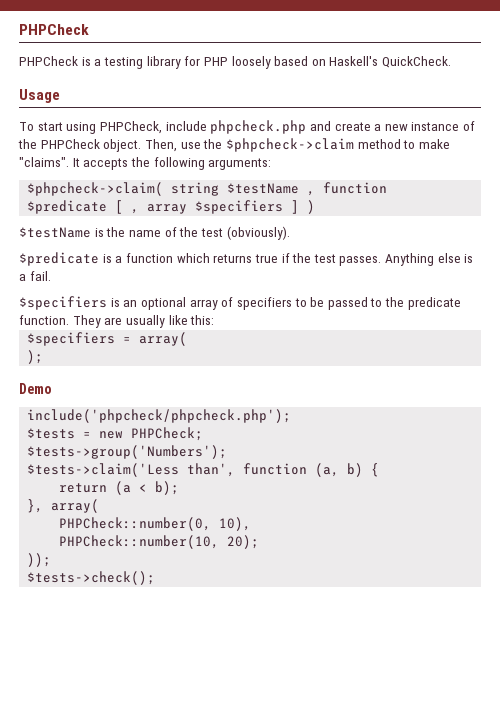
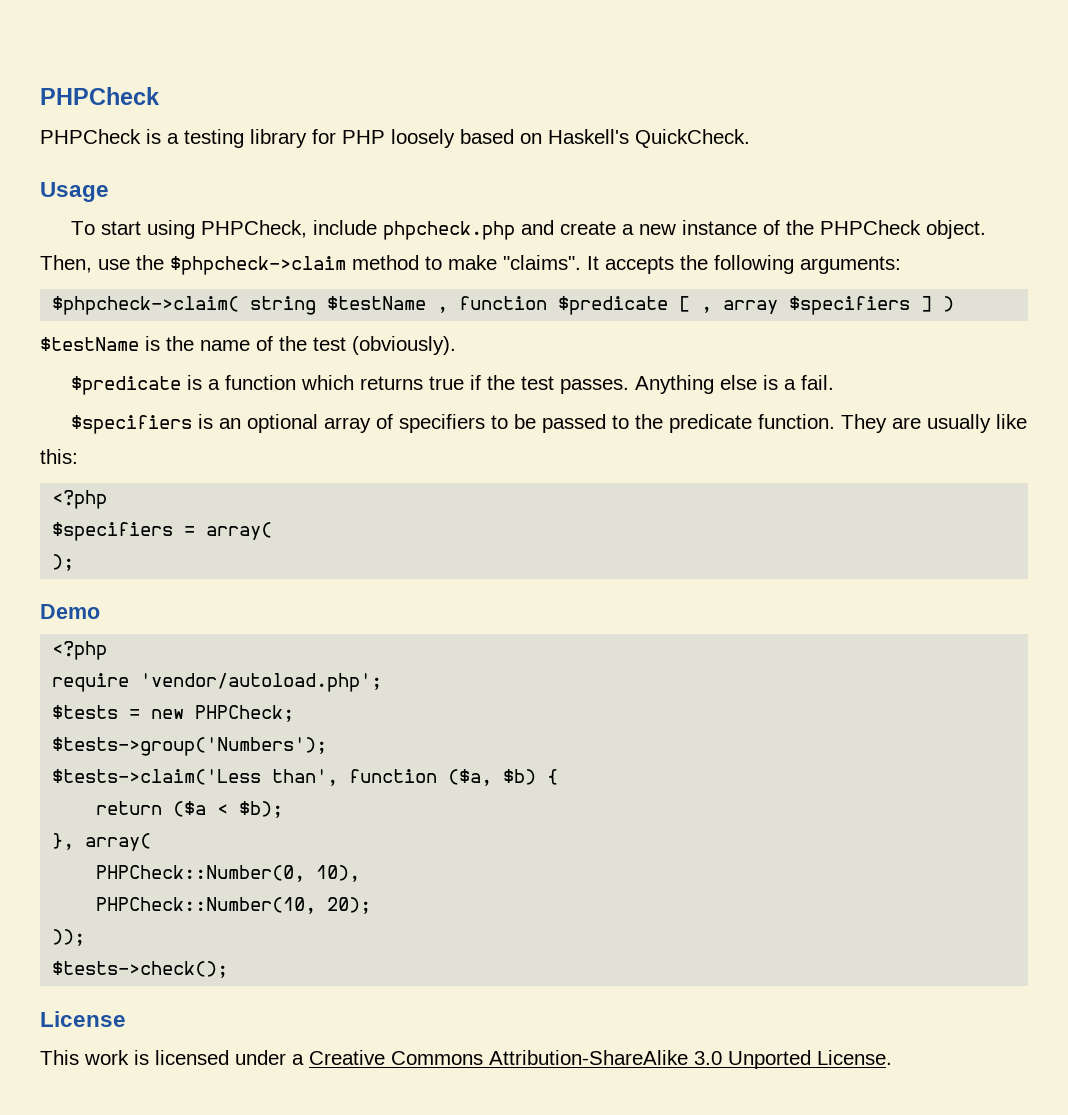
(215, 320) none -> [52,490,108,509] // <?php
[27,409,292,423] include('phpcheck/phpcheck.php'); -> [52,641,108,660] [52,673,383,692] <?php // require 'vendor/autoload.php';
[315,463,364,477] (a, b) -> [448,769,537,786] ($a, $b)
[115,481,180,495] (a < b); -> [173,801,284,818] ($a < $b);
[59,517,212,531] PHPCheck::number(0, -> [96,865,306,882] PHPCheck::Number(0,
[59,535,220,549] PHPCheck::number(10, -> [96,897,317,914] PHPCheck::Number(10,
(156, 578) none -> [40,1011,126,1027] [40,1050,892,1069] // License // This work is licensed under a Creative Commons Attribution-ShareAlike 3.0 Unported License.

